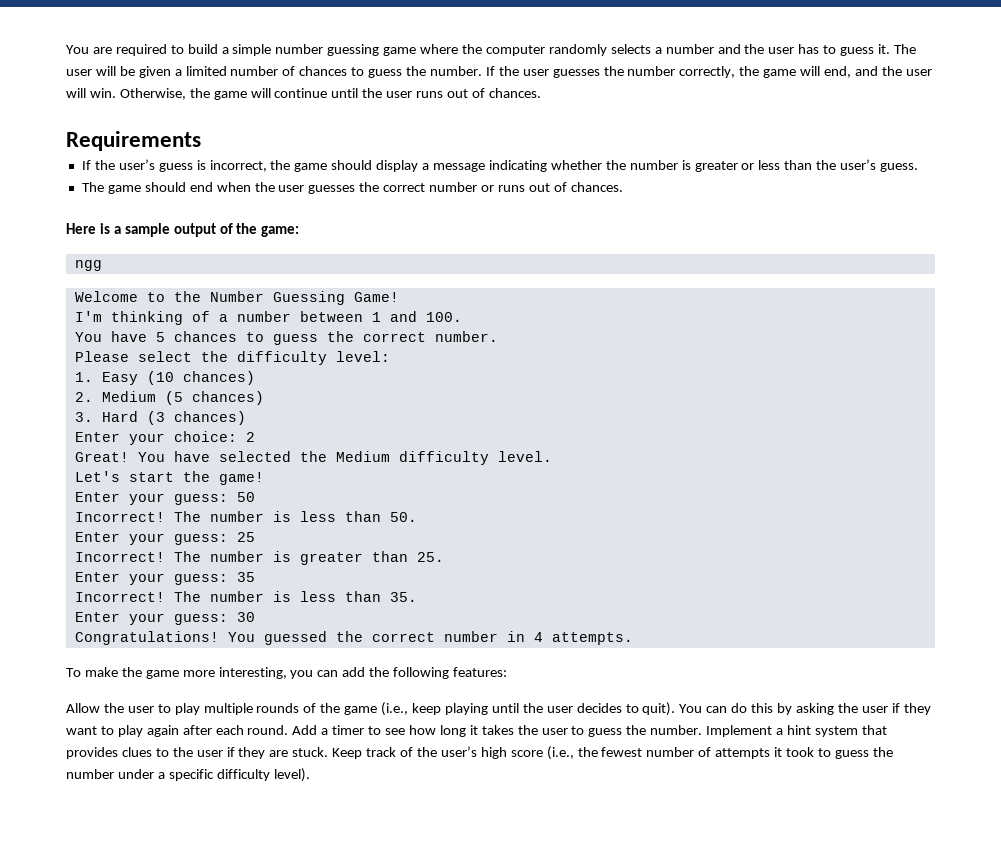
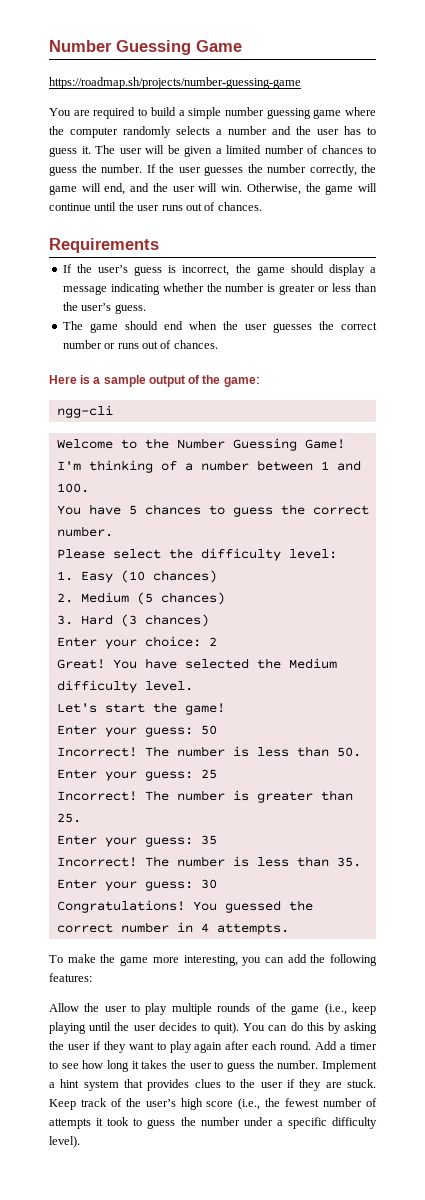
(66, 49) none -> [49,40,242,55] [49,77,301,89] Number Guessing Game // https://roadmap.sh/projects/number-guessing-game //
[74,260,102,271] ngg -> [56,405,113,418] ngg-cli

